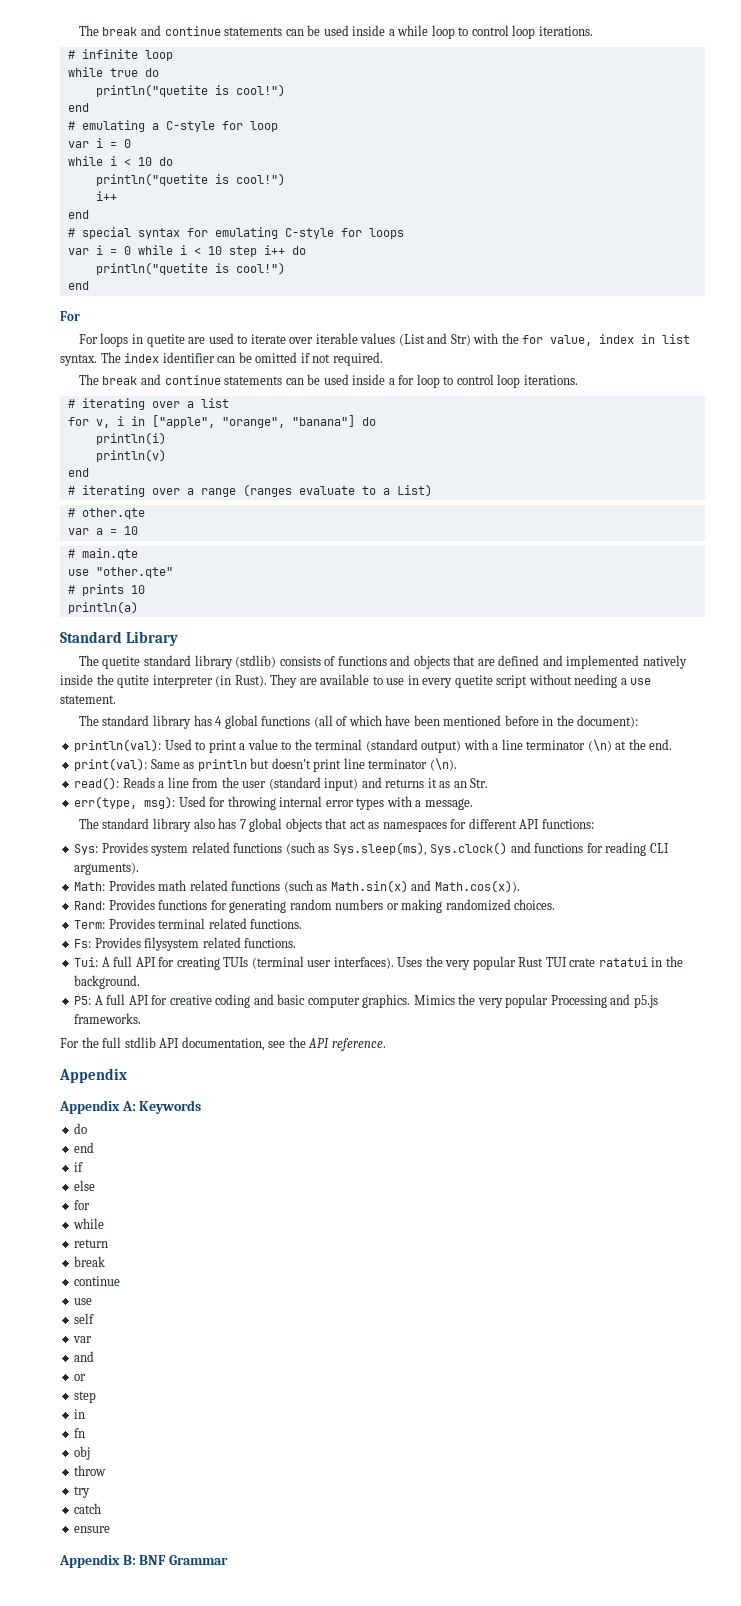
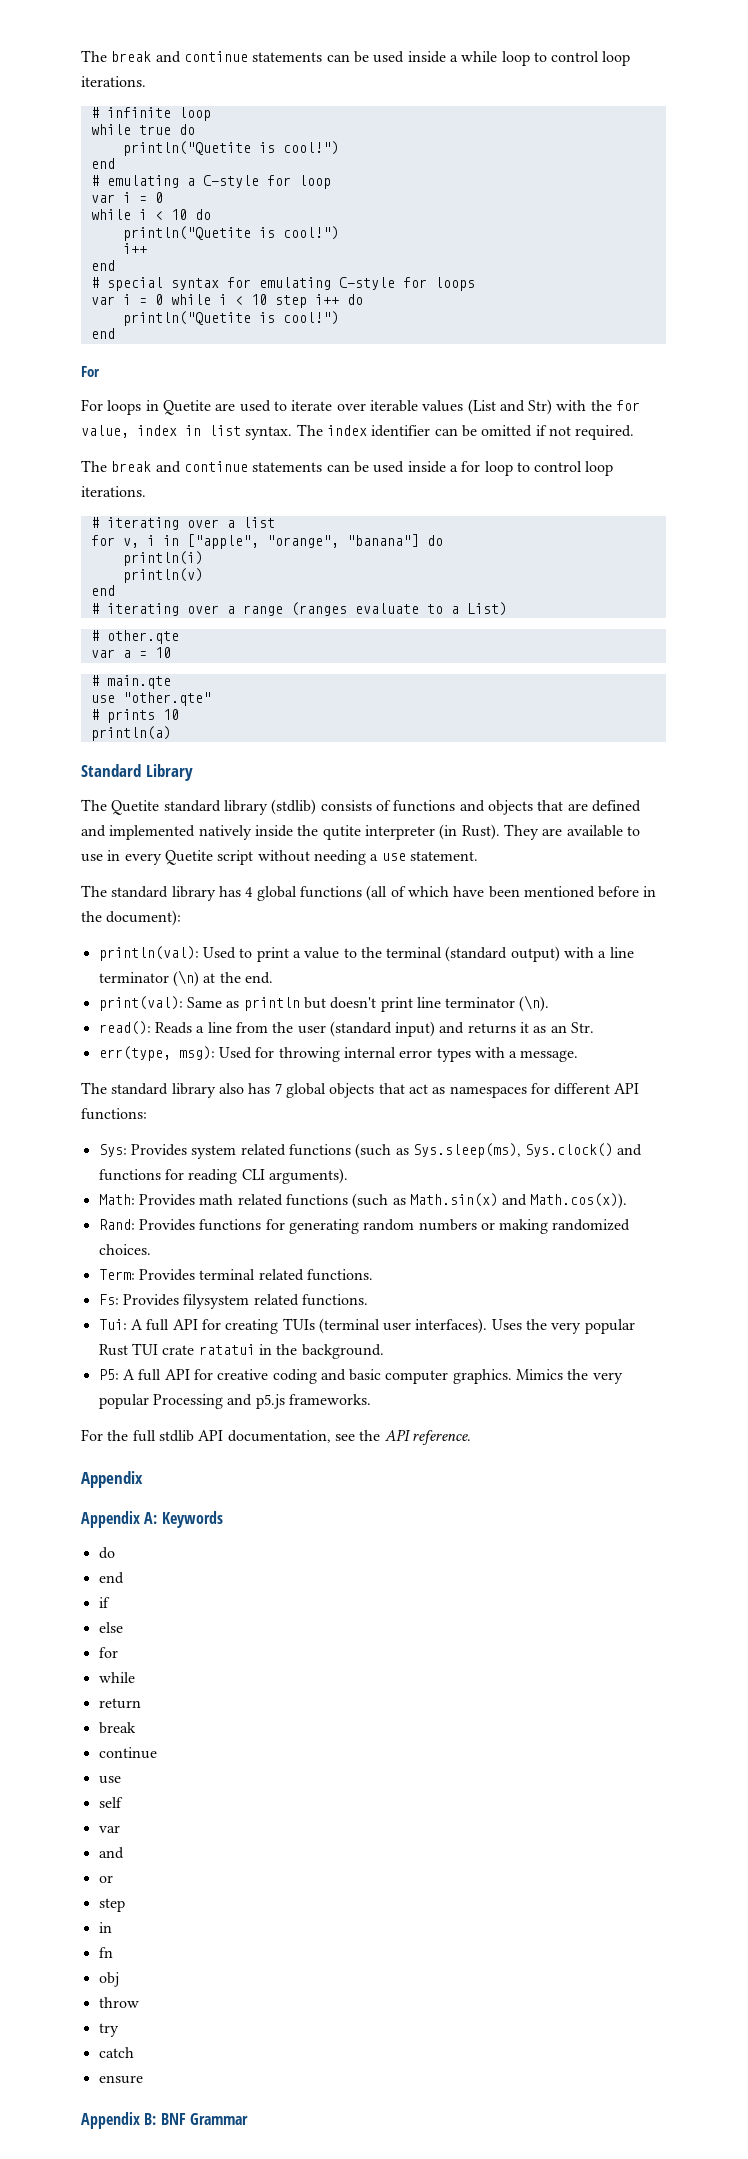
[95,84,208,97] println("quetite -> [122,141,251,156] println("Quetite
[95,173,208,186] println("quetite -> [122,226,251,241] println("Quetite
[95,262,208,275] println("quetite -> [122,311,251,326] println("Quetite
[146,334,185,347] quetite -> [162,400,211,415] Quetite
[102,656,141,669] quetite -> [111,800,160,815] Quetite
[454,675,493,688] quetite -> [164,850,213,865] Quetite

